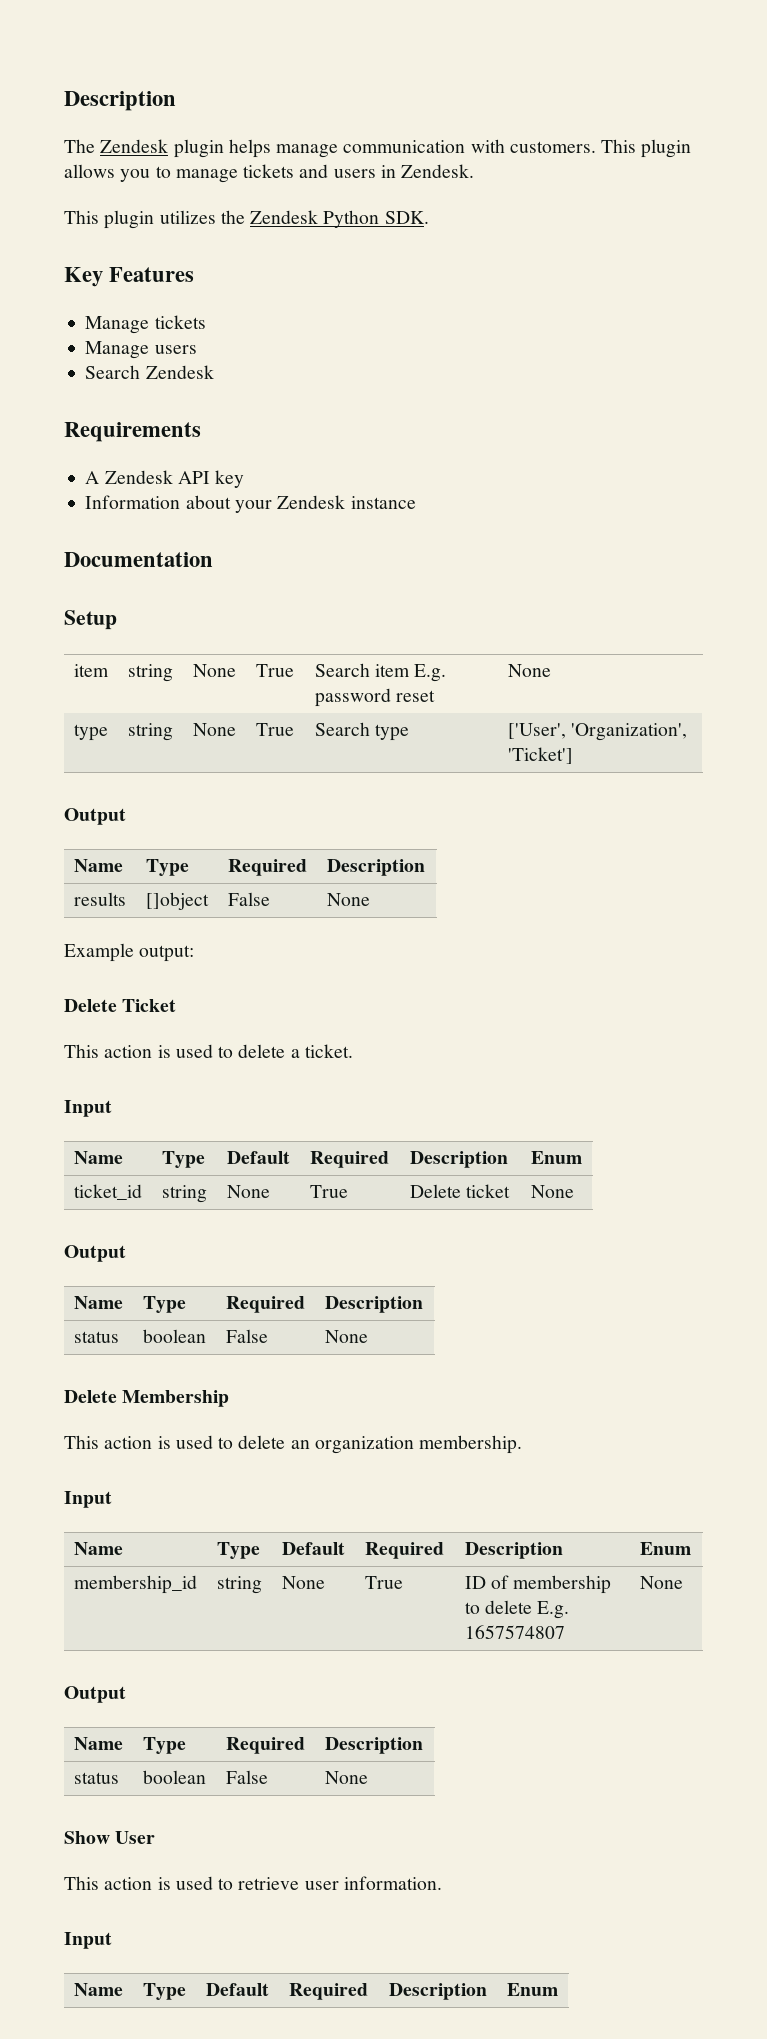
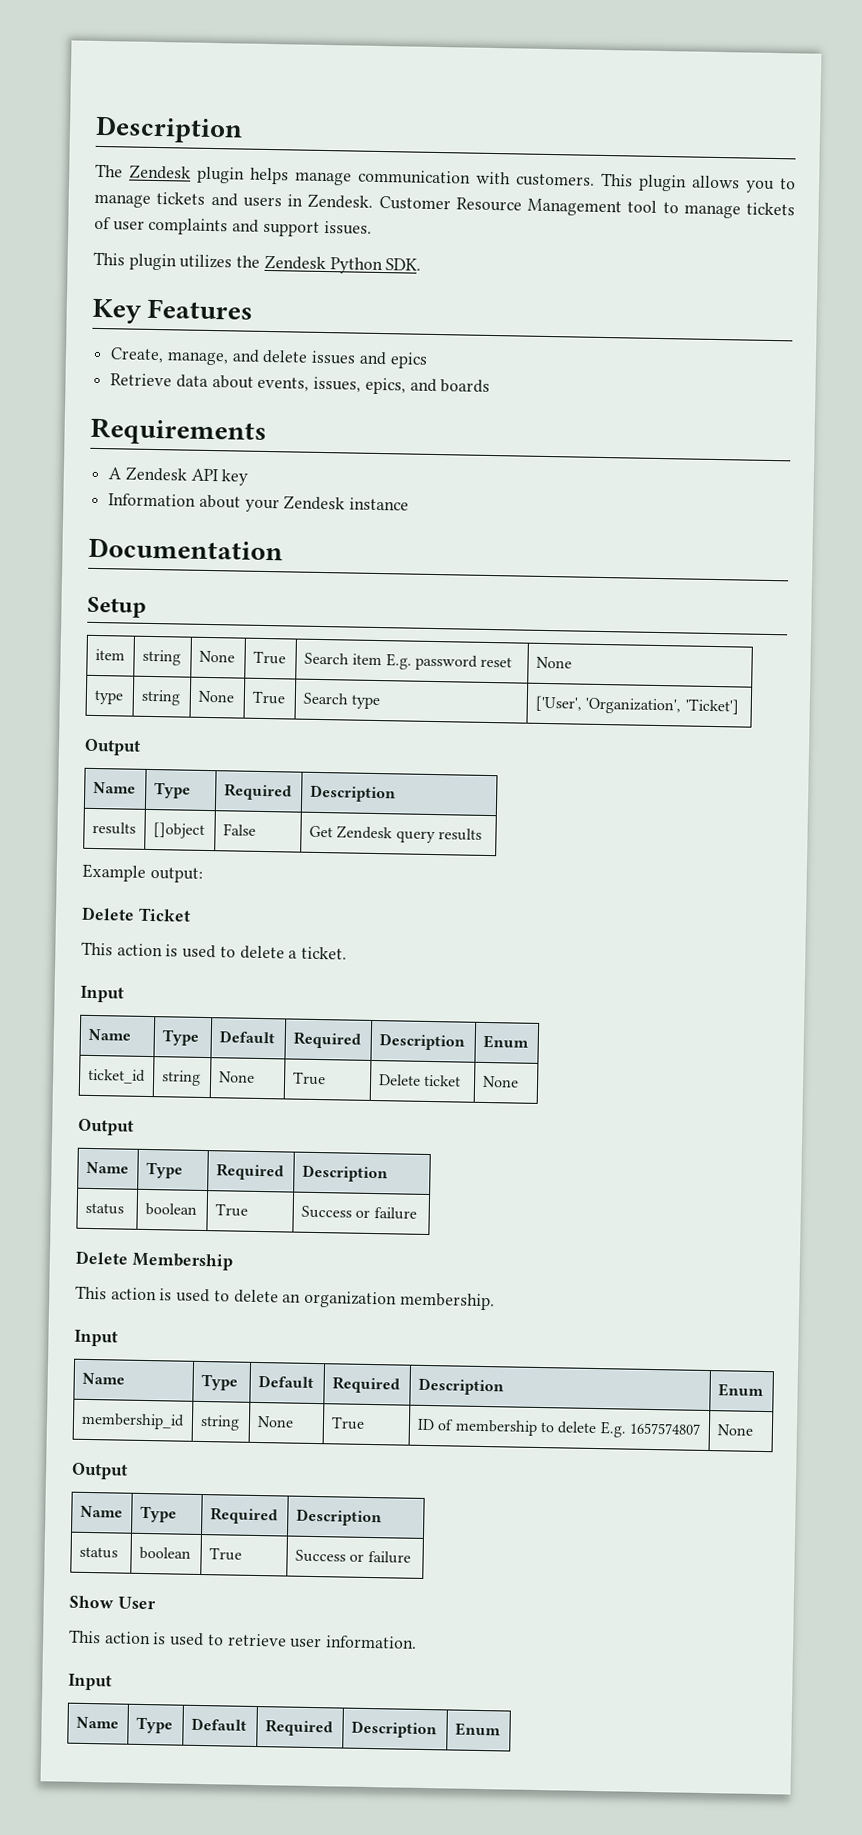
(475, 171) none -> [378,195,795,219] [94,216,372,237] Customer Resource Management tool to manage tickets of user complaints and support issues.
[85,315,206,334] [85,341,197,359] [85,365,214,379] Manage tickets // Manage users // Search Zendesk -> [110,347,428,369] [110,373,491,395] Create, manage, and delete issues and epics // Retrieve data about events, issues, epics, and boards
[326,893,370,906] | None -> [308,825,482,844] | Get Zendesk query results
[225,1329,268,1343] [324,1330,368,1343] False | None -> [214,1203,248,1217] [300,1205,417,1220] True | Success or failure
[225,1770,268,1784] [324,1771,368,1784] False | None -> [208,1547,242,1561] [294,1549,411,1564] True | Success or failure

